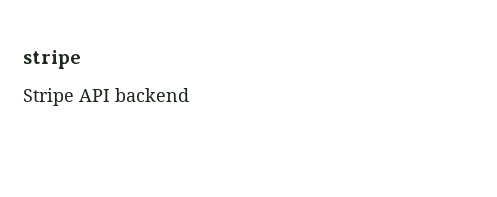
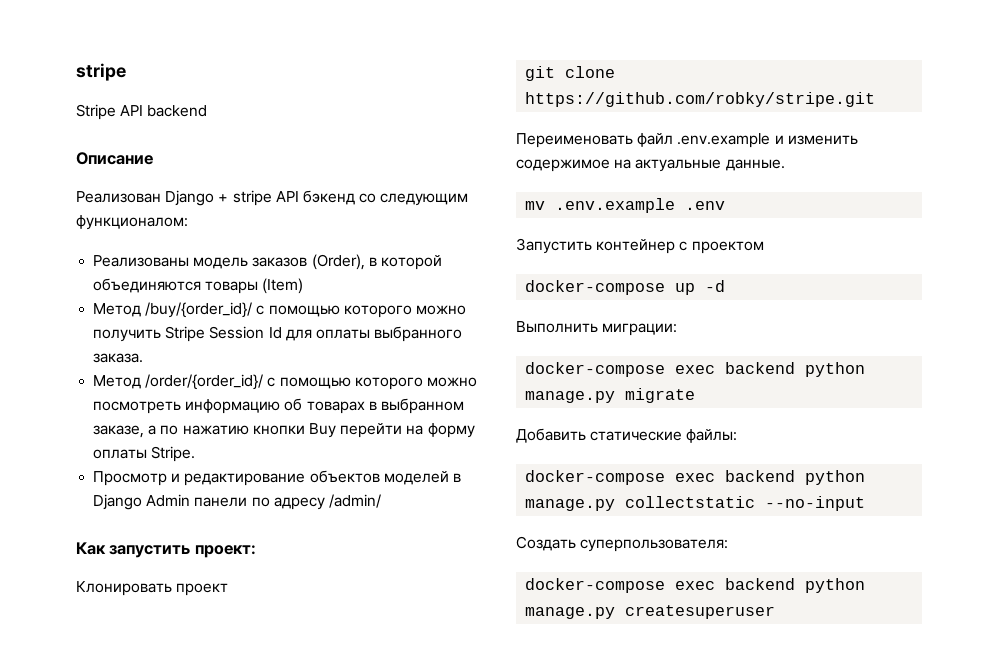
(189, 95) none -> [76,152,153,165] [76,190,469,206] [76,215,188,230] [93,254,442,270] [93,278,304,294] [93,302,466,318] [93,326,463,342] [93,353,144,363] [93,374,477,390] [93,398,464,414] [93,423,475,438] [93,446,196,462] [93,470,461,486] [93,494,381,510] [76,542,256,558] [76,581,229,596] [525,66,616,81] [525,92,876,107] [516,133,858,148] [516,159,785,172] [525,198,726,213] [516,238,764,254] [525,280,726,295] [516,321,678,336] [525,362,866,377] [525,388,696,403] [516,428,738,443] [525,470,866,485] [525,496,866,511] [516,536,729,552] [525,578,866,593] [525,605,776,619] // Описание // Реализован Django + stripe API бэкенд со следующим функционалом: // Реализованы модель заказов (Order), в которой объединяются товары (Item) // Метод /buy/{order_id}/ с помощью которого можно получить Stripe Session Id для оплаты выбранного заказа. // Метод /order/{order_id}/ с помощью которого можно посмотреть информацию об товарах в выбранном заказе, а по нажатию кнопки Buy перейти на форму оплаты Stripe. // Просмотр и редактирование объектов моделей в Django Admin панели по адресу /admin/ // Как запустить проект: // Клонировать проект // git clone https://github.com/robky/stripe.git // Переименовать файл .env.example и изменить содержимое на актуальные данные. // mv .env.example .env // Запустить контейнер c проектом // docker-compose up -d // Выполнить миграции: // docker-compose exec backend python manage.py migrate // Добавить статические файлы: // docker-compose exec backend python manage.py collectstatic --no-input // Создать суперпользователя: // docker-compose exec backend python manage.py createsuperuser

